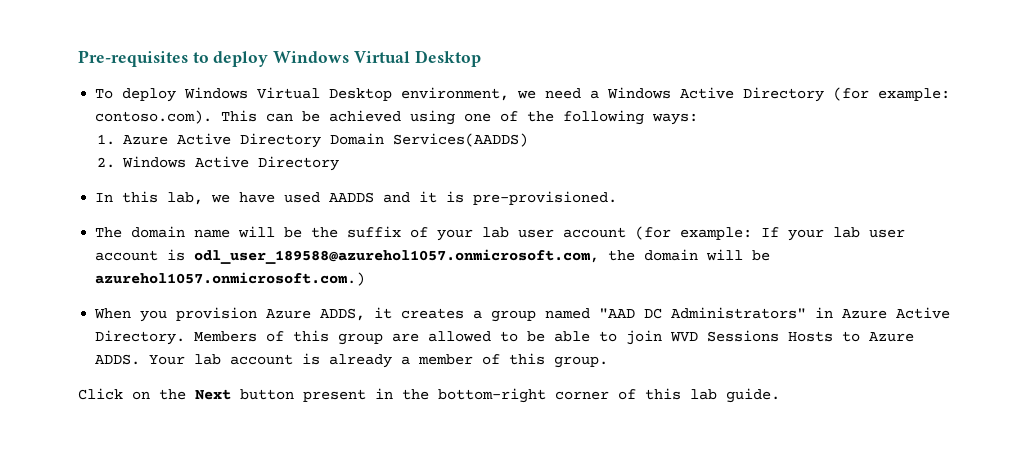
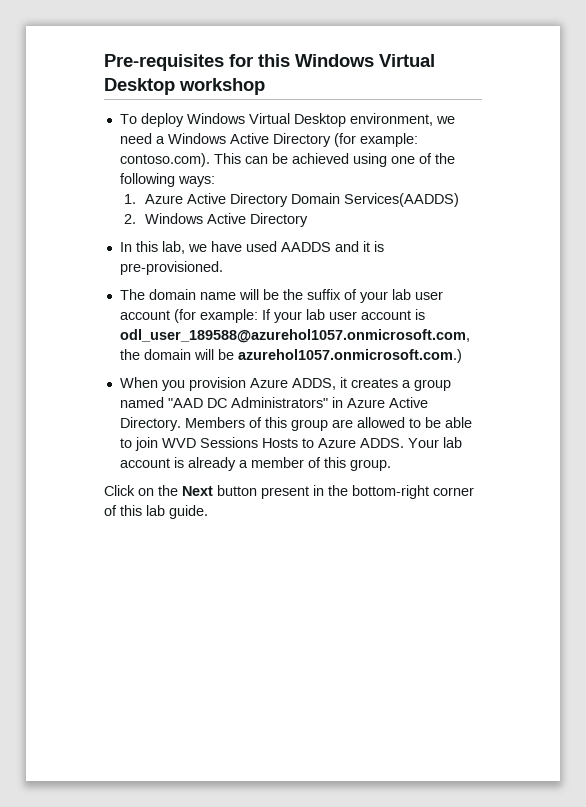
[192,50,481,67] to deploy Windows Virtual Desktop -> [229,54,435,67] [104,78,265,95] for this Windows Virtual Desktop workshop

